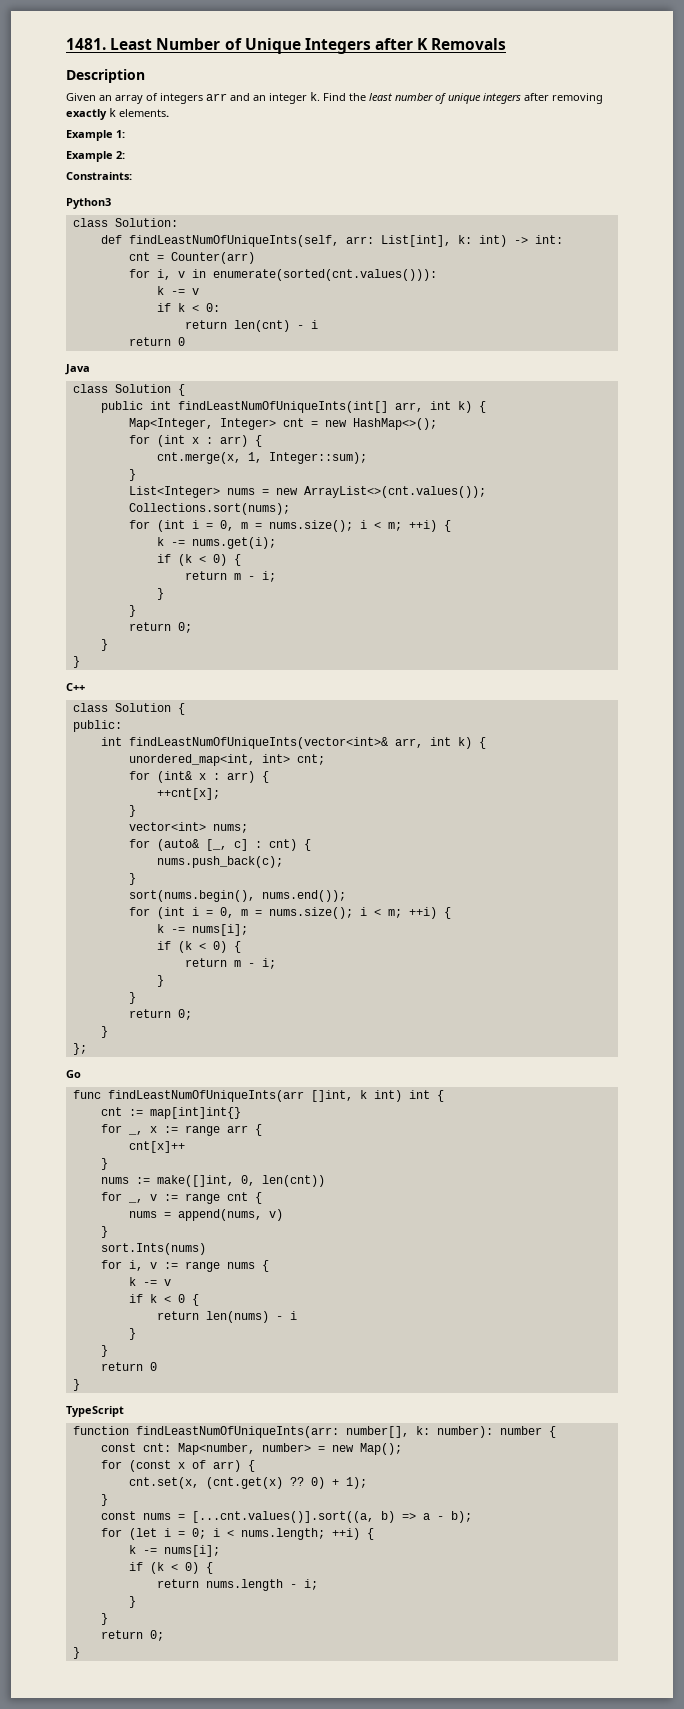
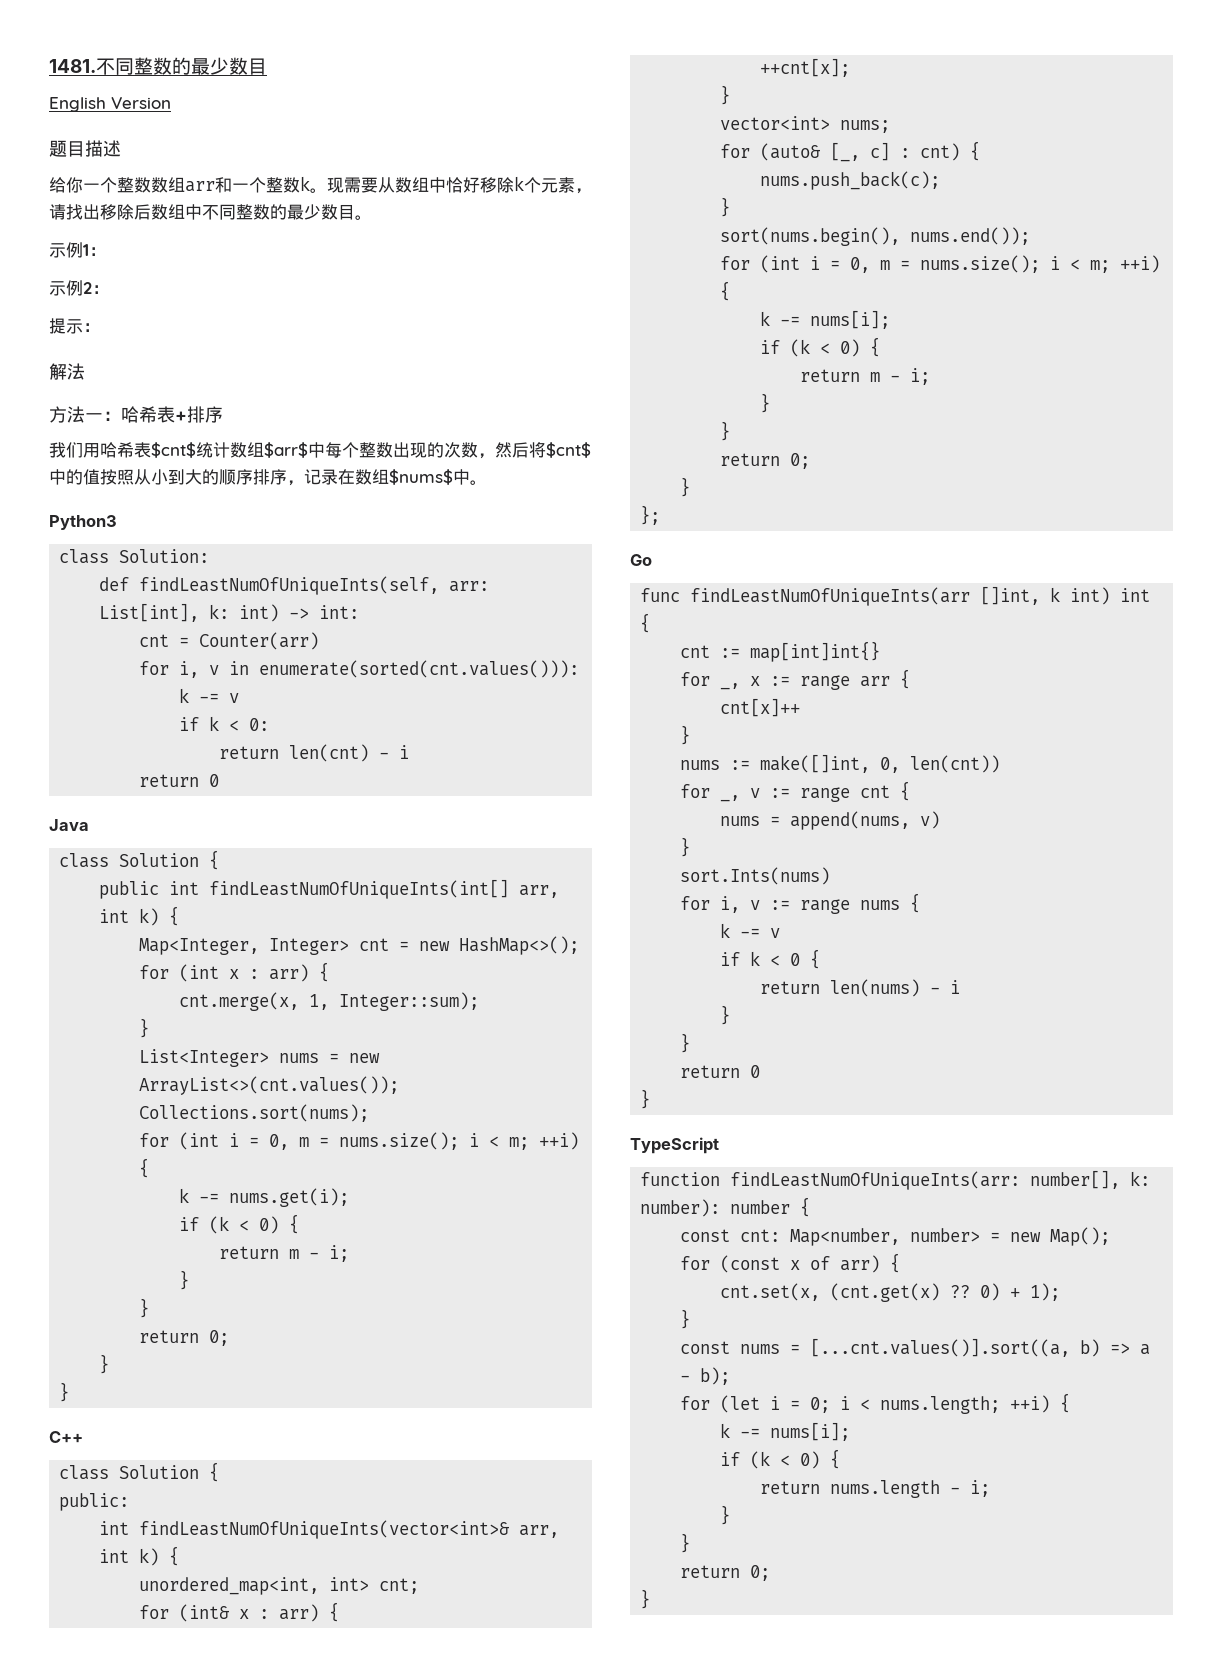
[110,38,507,54] [66,69,145,83] [66,92,603,104] [66,108,169,120] [66,130,125,141] [66,151,125,162] [66,172,132,180] Least Number of Unique Integers after K Removals // Description // Given an array of integers arr and an integer k. Find the least number of unique integers after removing exactly k elements. // Example 1: // Example 2: // Constraints: -> [96,57,267,75] [49,97,171,112] [49,140,121,157] [49,176,592,194] [49,204,372,220] [49,242,106,258] [49,280,109,296] [49,318,100,334] [49,363,85,380] [49,406,223,423] [49,442,591,459] [49,469,487,486] 不同整数的最少数目 // English Version // 题目描述 // 给你一个整数数组arr和一个整数k。现需要从数组中恰好移除k个元素，请找出移除后数组中不同整数的最少数目。 // 示例1： // 示例2： // 提示： // 解法 // 方法一：哈希表+排序 // 我们用哈希表$cnt$统计数组$arr$中每个整数出现的次数，然后将$cnt$中的值按照从小到大的顺序排序，记录在数组$nums$中。

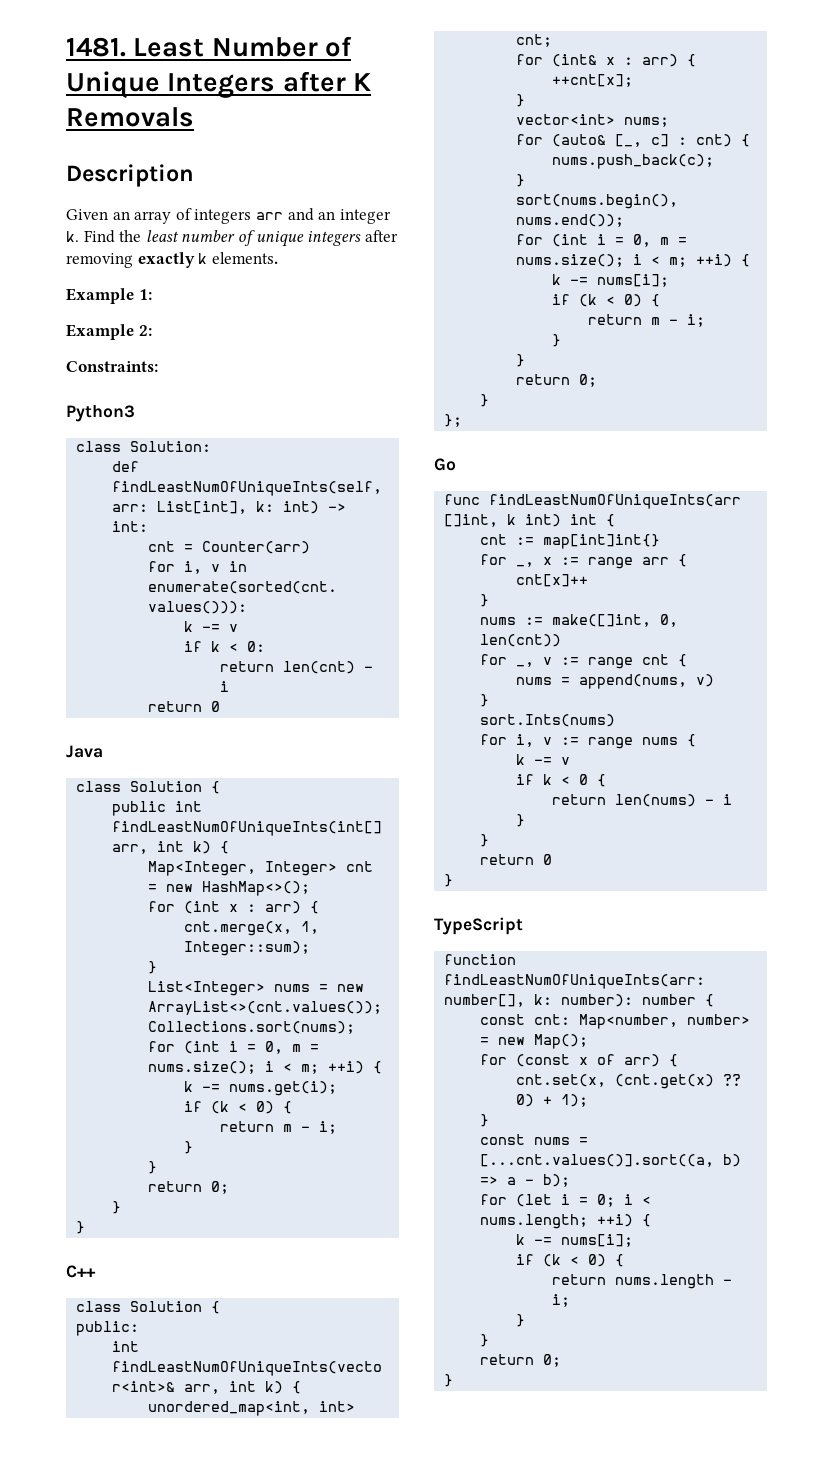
[96,57,267,75] [49,97,171,112] [49,140,121,157] [49,176,592,194] [49,204,372,220] [49,242,106,258] [49,280,109,296] [49,318,100,334] [49,363,85,380] [49,406,223,423] [49,442,591,459] [49,469,487,486] 不同整数的最少数目 // English Version // 题目描述 // 给你一个整数数组arr和一个整数k。现需要从数组中恰好移除k个元素，请找出移除后数组中不同整数的最少数目。 // 示例1： // 示例2： // 提示： // 解法 // 方法一：哈希表+排序 // 我们用哈希表$cnt$统计数组$arr$中每个整数出现的次数，然后将$cnt$中的值按照从小到大的顺序排序，记录在数组$nums$中。 -> [133,36,353,57] [66,71,372,98] [66,107,194,127] [66,164,194,187] [66,208,391,224] [66,230,398,247] [66,252,278,268] [66,288,152,304] [66,324,152,340] [66,361,158,372] Least Number of Unique Integers after K Removals // Description // Given an array of integers arr and an integer k. Find the least number of unique integers after removing exactly k elements. // Example 1: // Example 2: // Constraints:

